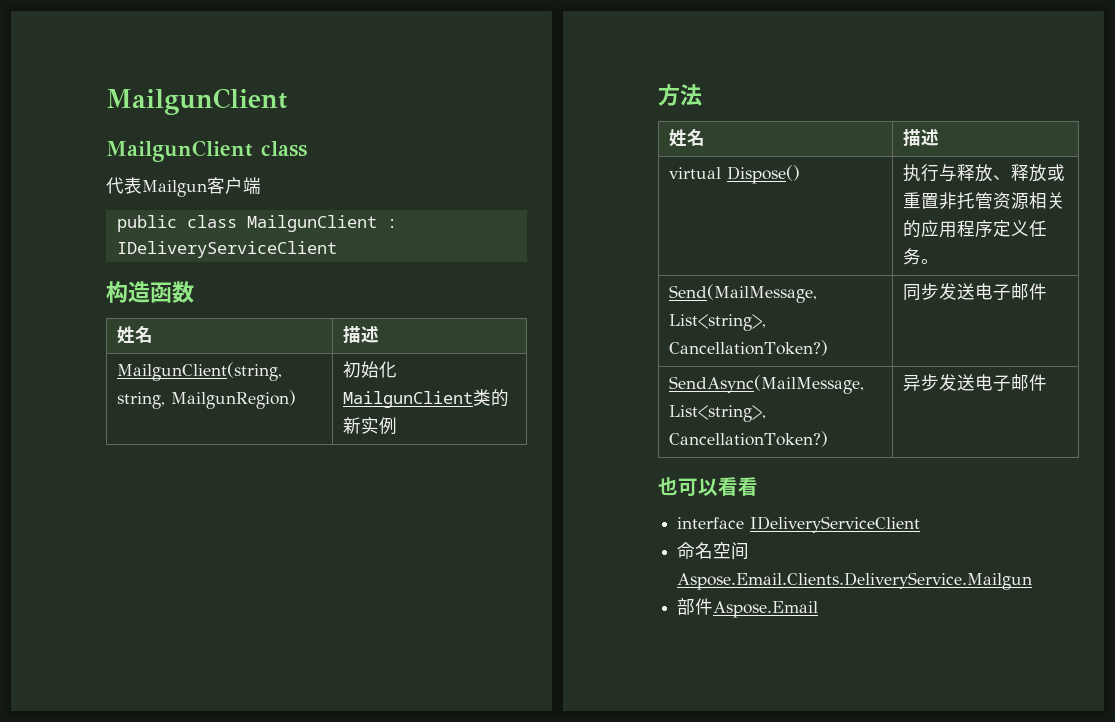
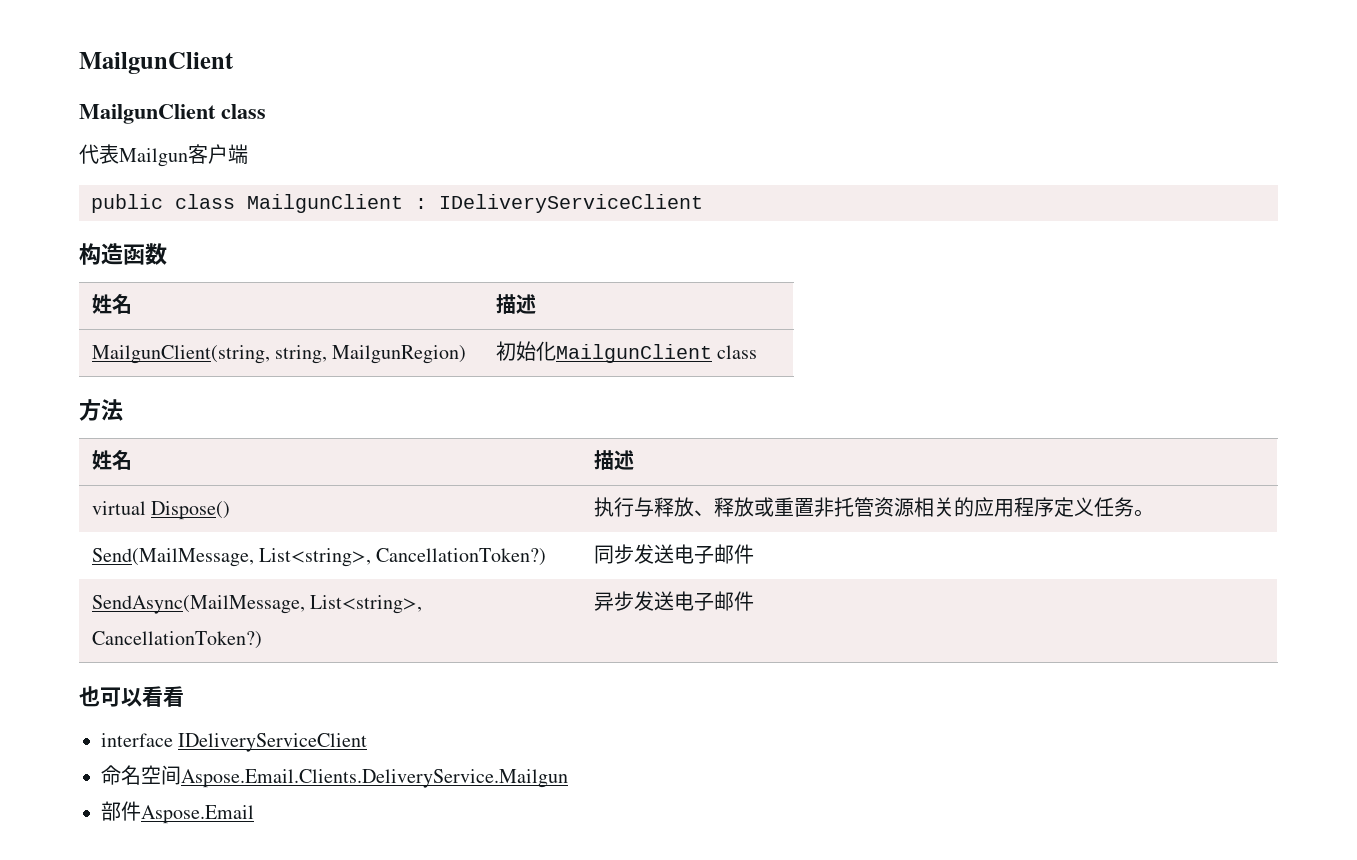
[473,389,510,407] [343,417,398,435] 类的新实例 -> [716,345,757,359] class

